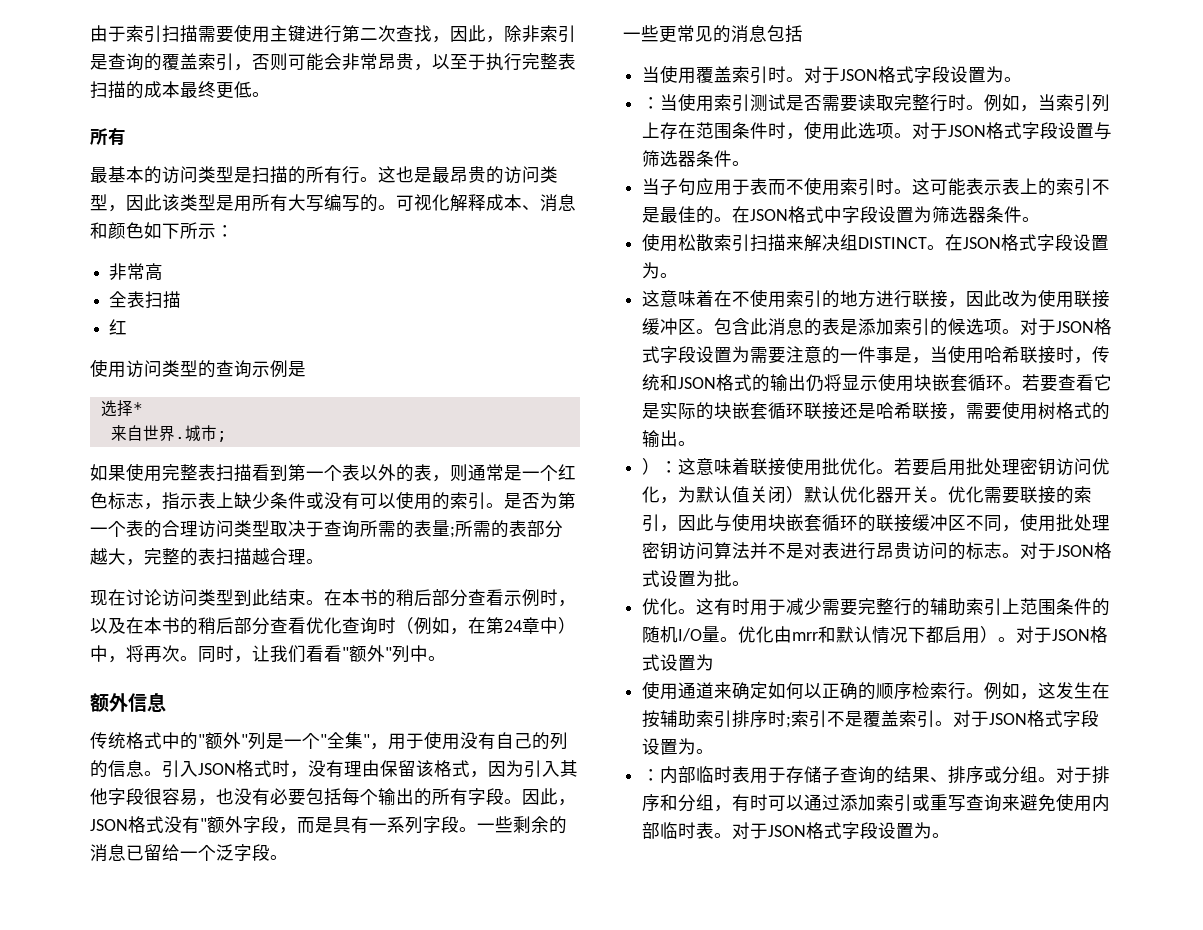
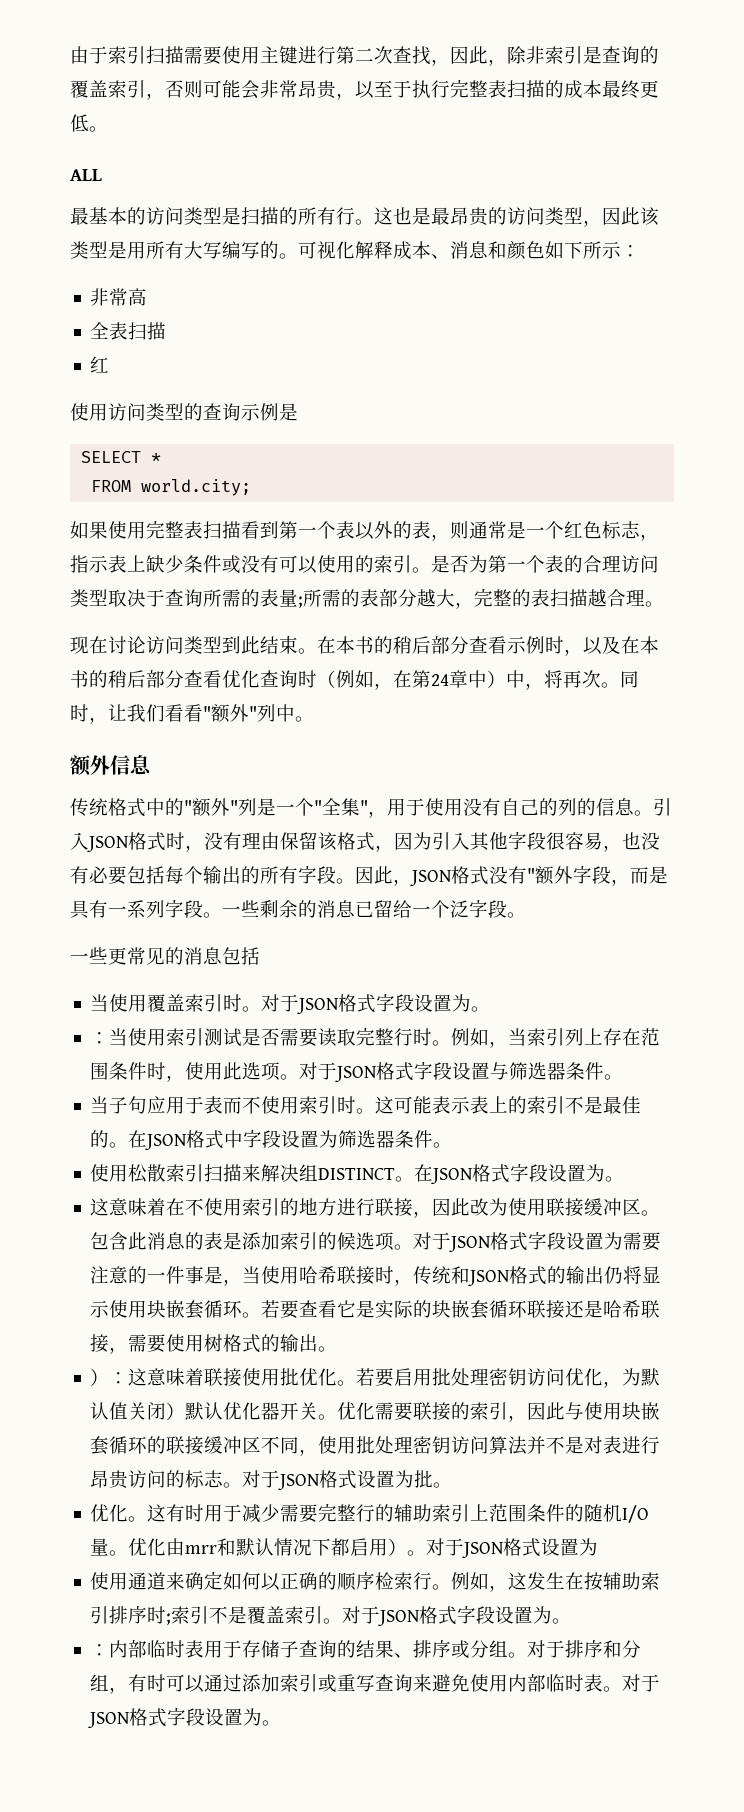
[90,128,126,145] 所有 -> [70,169,102,181] ALL
[100,400,133,417] 选择 -> [81,451,142,463] SELECT
[110,425,227,442] 来自世界.城市; -> [91,479,252,496] FROM world.city;

